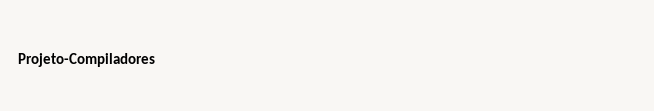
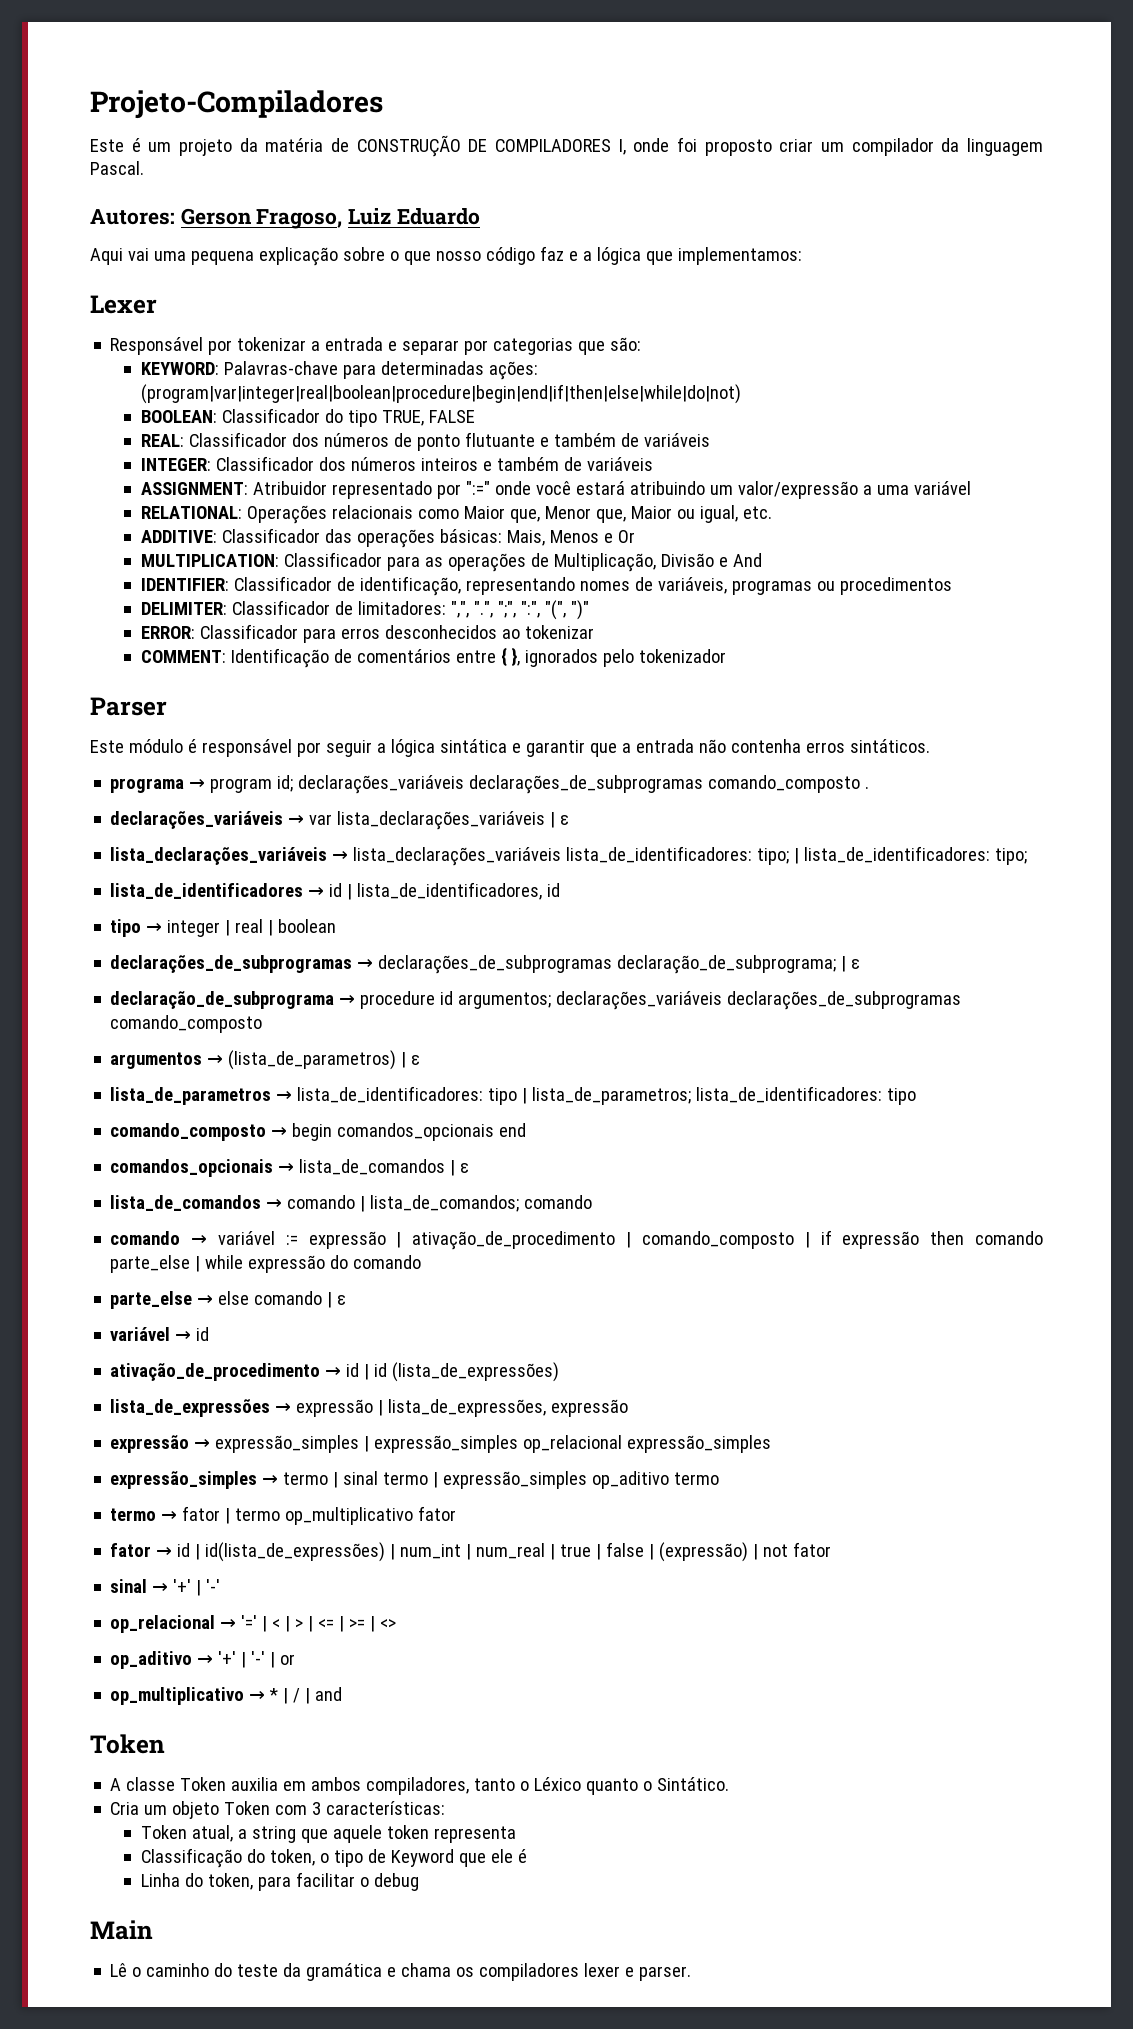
(155, 60) none -> [90,135,1043,157] [90,161,144,175] [90,208,480,229] [90,246,802,266] [90,295,157,314] [110,337,642,355] [140,361,538,380] [140,384,741,404] [140,408,475,427] [140,432,710,451] [140,456,653,471] [140,481,971,499] [140,505,772,524] [140,528,635,548] [140,552,762,572] [140,576,952,596] [140,600,589,620] [140,624,594,643] [140,647,726,668] [90,697,167,716] [90,739,930,757] [110,775,870,794] [110,811,570,830] [110,846,1028,866] [110,882,561,900] [110,919,337,937] [110,955,861,974] [110,991,962,1010] [110,1015,263,1033] [110,1050,421,1070] [110,1086,917,1105] [110,1123,527,1141] [110,1159,470,1177] [110,1195,593,1212] [110,1230,1043,1250] [110,1255,422,1273] [110,1291,347,1309] [110,1327,210,1341] [110,1362,560,1382] [110,1399,629,1417] [110,1435,772,1453] [110,1471,720,1489] [110,1506,457,1525] [110,1542,832,1562] [110,1579,221,1596] [110,1615,397,1633] [110,1651,296,1669] [110,1687,343,1705] [90,1734,165,1754] [110,1777,730,1795] [110,1801,446,1819] [140,1825,516,1843] [140,1848,527,1868] [140,1872,419,1891] [90,1920,153,1940] [110,1963,692,1981] // Este é um projeto da matéria de CONSTRUÇÃO DE COMPILADORES I, onde foi proposto criar um compilador da linguagem Pascal. // Autores: Gerson Fragoso, Luiz Eduardo // Aqui vai uma pequena explicação sobre o que nosso código faz e a lógica que implementamos: // Lexer // Responsável por tokenizar a entrada e separar por categorias que são: // KEYWORD: Palavras-chave para determinadas ações: (program|var|integer|real|boolean|procedure|begin|end|if|then|else|while|do|not) // BOOLEAN: Classificador do tipo TRUE, FALSE // REAL: Classificador dos números de ponto flutuante e também de variáveis // INTEGER: Classificador dos números inteiros e também de variáveis // ASSIGNMENT: Atribuidor representado por ":=" onde você estará atribuindo um valor/expressão a uma variável // RELATIONAL: Operações relacionais como Maior que, Menor que, Maior ou igual, etc. // ADDITIVE: Classificador das operações básicas: Mais, Menos e Or // MULTIPLICATION: Classificador para as operações de Multiplicação, Divisão e And // IDENTIFIER: Classificador de identificação, representando nomes de variáveis, programas ou procedimentos // DELIMITER: Classificador de limitadores: ",", ".", ";", ":", "(", ")" // ERROR: Classificador para erros desconhecidos ao tokenizar // COMMENT: Identificação de comentários entre { }, ignorados pelo tokenizador // Parser // Este módulo é responsável por seguir a lógica sintática e garantir que a entrada não contenha erros sintáticos. // programa → program id; declarações_variáveis declarações_de_subprogramas comando_composto . // declarações_variáveis → var lista_declarações_variáveis | ε // lista_declarações_variáveis → lista_declarações_variáveis lista_de_identificadores: tipo; | lista_de_identificadores: tipo; // lista_de_identificadores → id | lista_de_identificadores, id // tipo → integer | real | boolean // declarações_de_subprogramas → declarações_de_subprogramas declaração_de_subprograma; | ε // declaração_de_subprograma → procedure id argumentos; declarações_variáveis declarações_de_subprogramas comando_composto // argumentos → (lista_de_parametros) | ε // lista_de_parametros → lista_de_identificadores: tipo | lista_de_parametros; lista_de_identificadores: tipo // comando_composto → begin comandos_opcionais end // comandos_opcionais → lista_de_comandos | ε // lista_de_comandos → comando | lista_de_comandos; comando // comando → variável := expressão | ativação_de_procedimento | comando_composto | if expressão then comando parte_else | while expressão do comando // parte_else → else comando | ε // variável → id // ativação_de_procedimento → id | id (lista_de_expressões) // lista_de_expressões → expressão | lista_de_expressões, expressão // expressão → expressão_simples | expressão_simples op_relacional expressão_simples // expressão_simples → termo | sinal termo | expressão_simples op_aditivo termo // termo → fator | termo op_multiplicativo fator // fator → id | id(lista_de_expressões) | num_int | num_real | true | false | (expressão) | not fator // sinal → '+' | '-' // op_relacional → '=' | < | > | <= | >= | <> // op_aditivo → '+' | '-' | or // op_multiplicativo → * | / | and // Token // A classe Token auxilia em ambos compiladores, tanto o Léxico quanto o Sintático. // Cria um objeto Token com 3 características: // Token atual, a string que aquele token representa // Classificação do token, o tipo de Keyword que ele é // Linha do token, para facilitar o debug // Main // Lê o caminho do teste da gramática e chama os compiladores lexer e parser.

